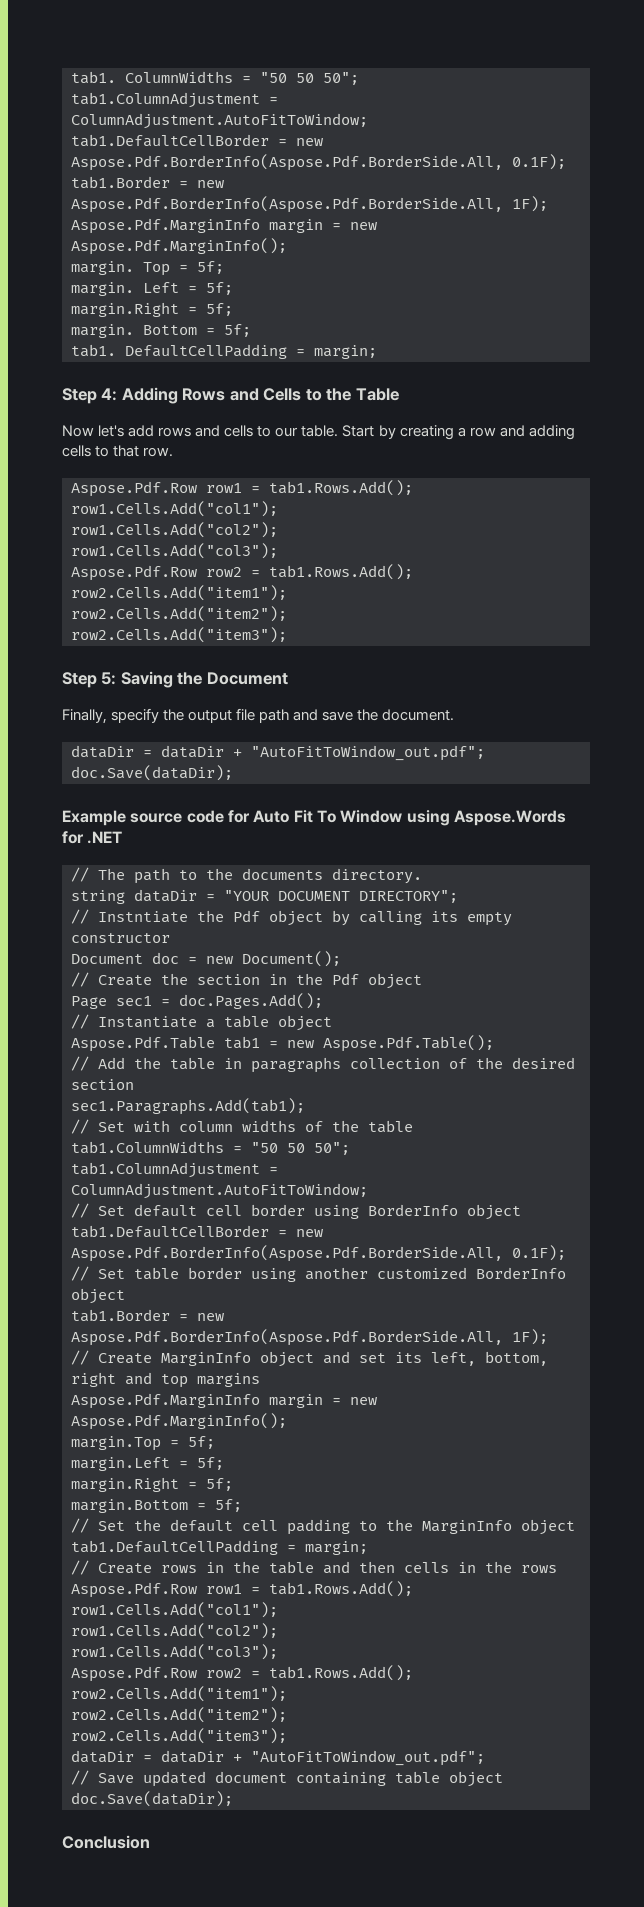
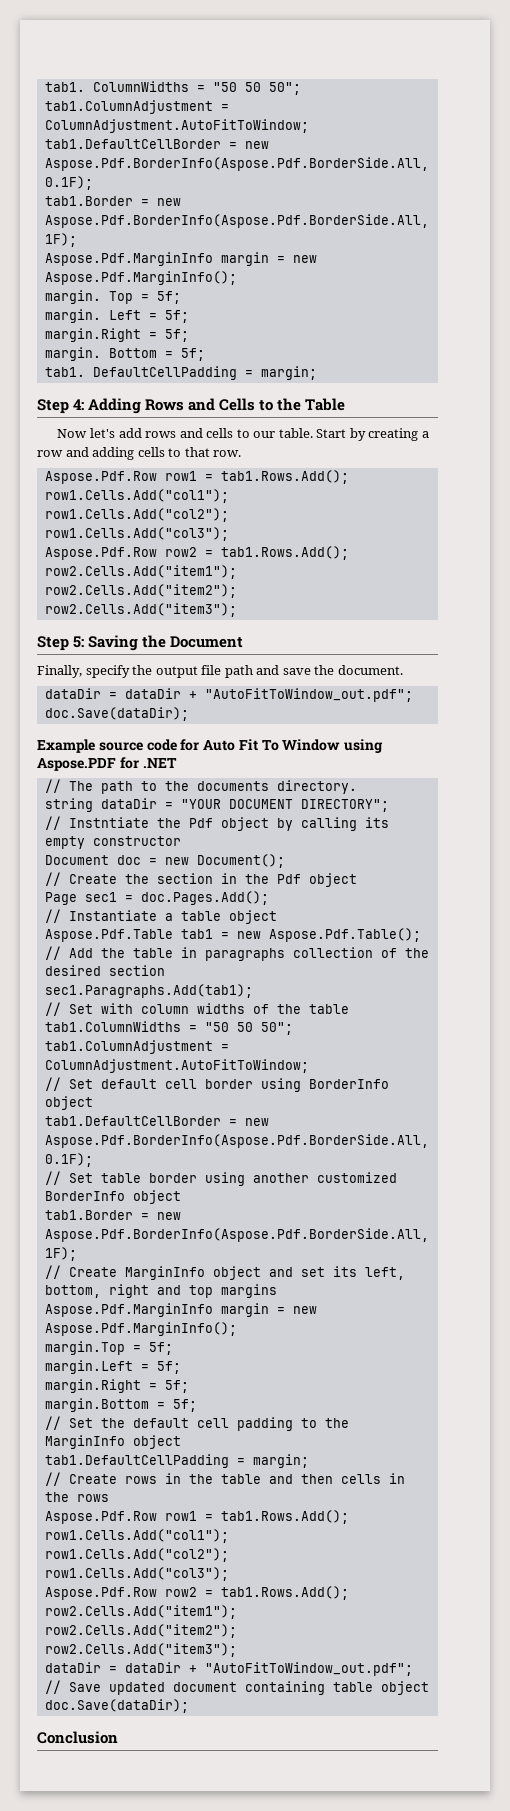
[453,810,566,826] Aspose.Words -> [37,758,116,771] Aspose.PDF

